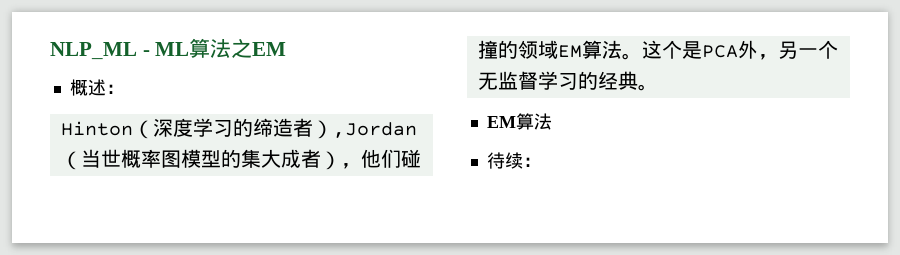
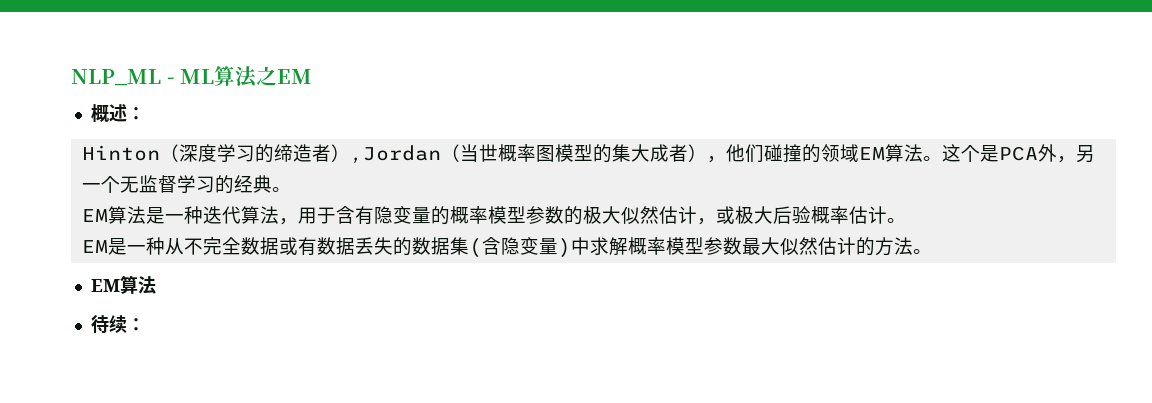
(658, 87) none -> [81,206,906,225] [81,237,932,258] // EM算法是一种迭代算法，用于含有隐变量的概率模型参数的极大似然估计，或极大后验概率估计。 // EM是一种从不完全数据或有数据丢失的数据集(含隐变量)中求解概率模型参数最大似然估计的方法。

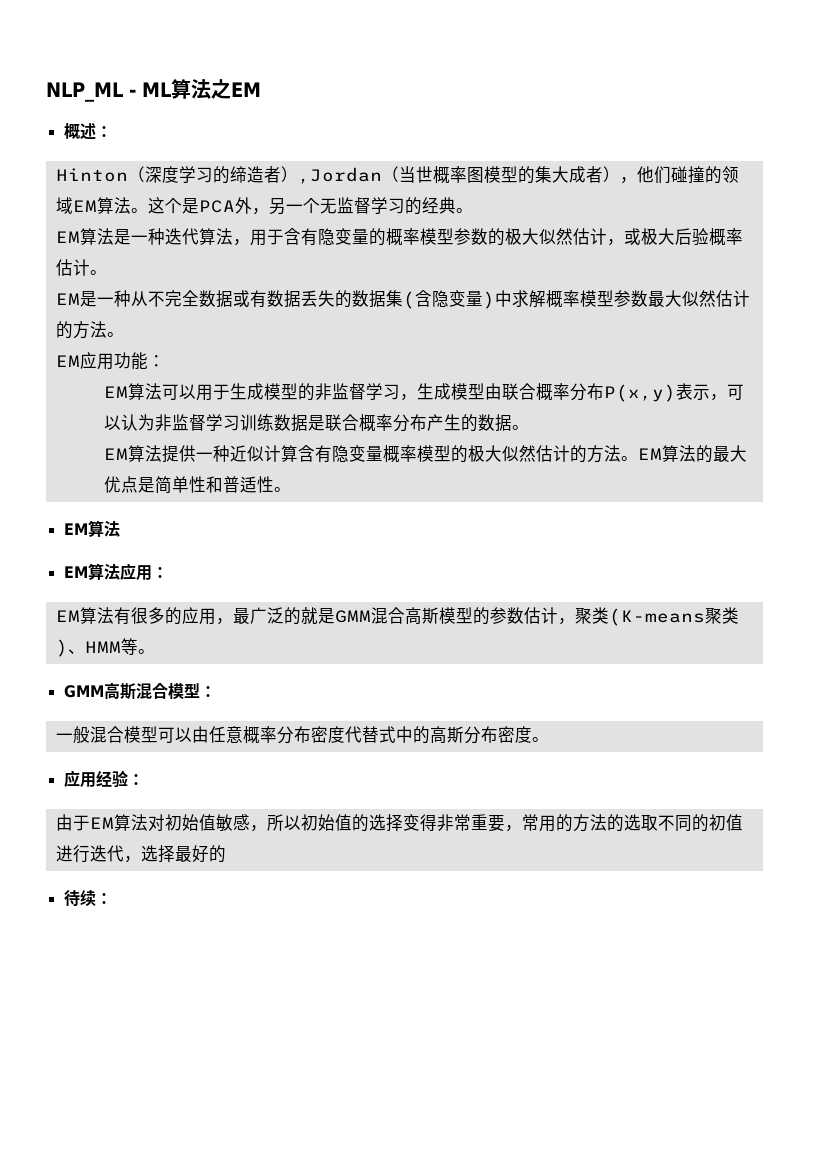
[90,275,156,294] // EM算法 -> [55,352,165,370] [103,383,744,402] [103,414,529,432] [103,445,747,463] [103,476,291,494] [63,520,120,537] [63,563,168,581] [55,607,739,626] [55,638,155,657] [63,682,216,700] [55,726,549,744] [63,770,144,788] [55,814,743,832] [55,845,226,863] // EM应用功能： // EM算法可以用于生成模型的非监督学习，生成模型由联合概率分布P(x,y)表示，可以认为非监督学习训练数据是联合概率分布产生的数据。 // EM算法提供一种近似计算含有隐变量概率模型的极大似然估计的方法。EM算法的最大优点是简单性和普适性。 // EM算法 // EM算法应用： // EM算法有很多的应用，最广泛的就是GMM混合高斯模型的参数估计，聚类(K-means聚类)、HMM等。 // GMM高斯混合模型： // 一般混合模型可以由任意概率分布密度代替式中的高斯分布密度。 // 应用经验： // 由于EM算法对初始值敏感，所以初始值的选择变得非常重要，常用的方法的选取不同的初值进行迭代，选择最好的

